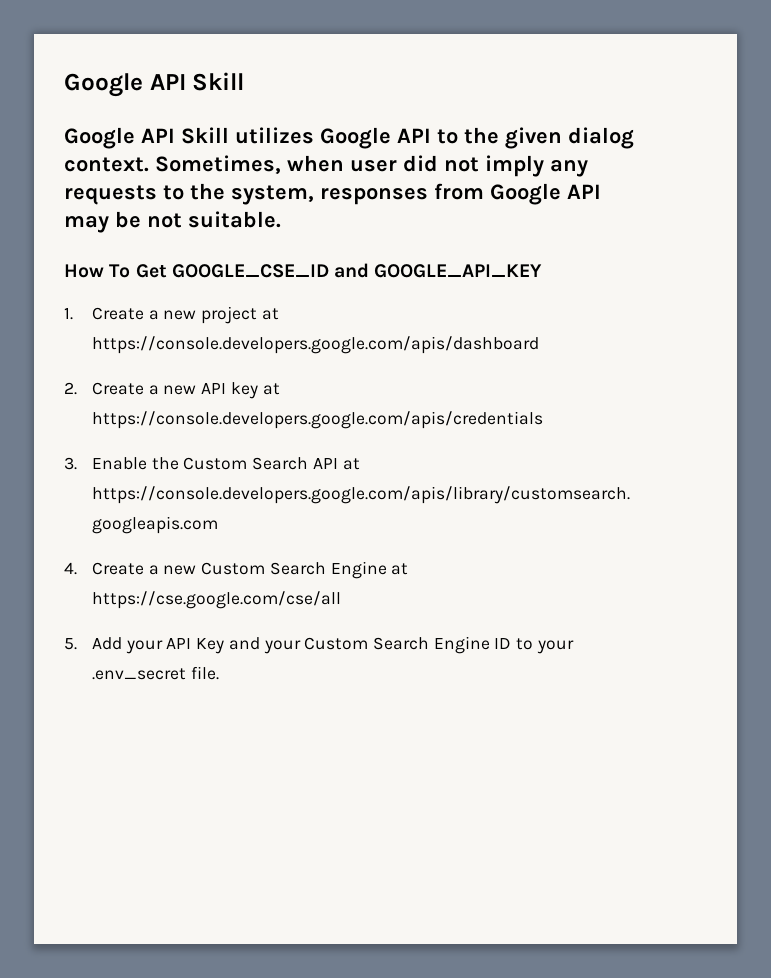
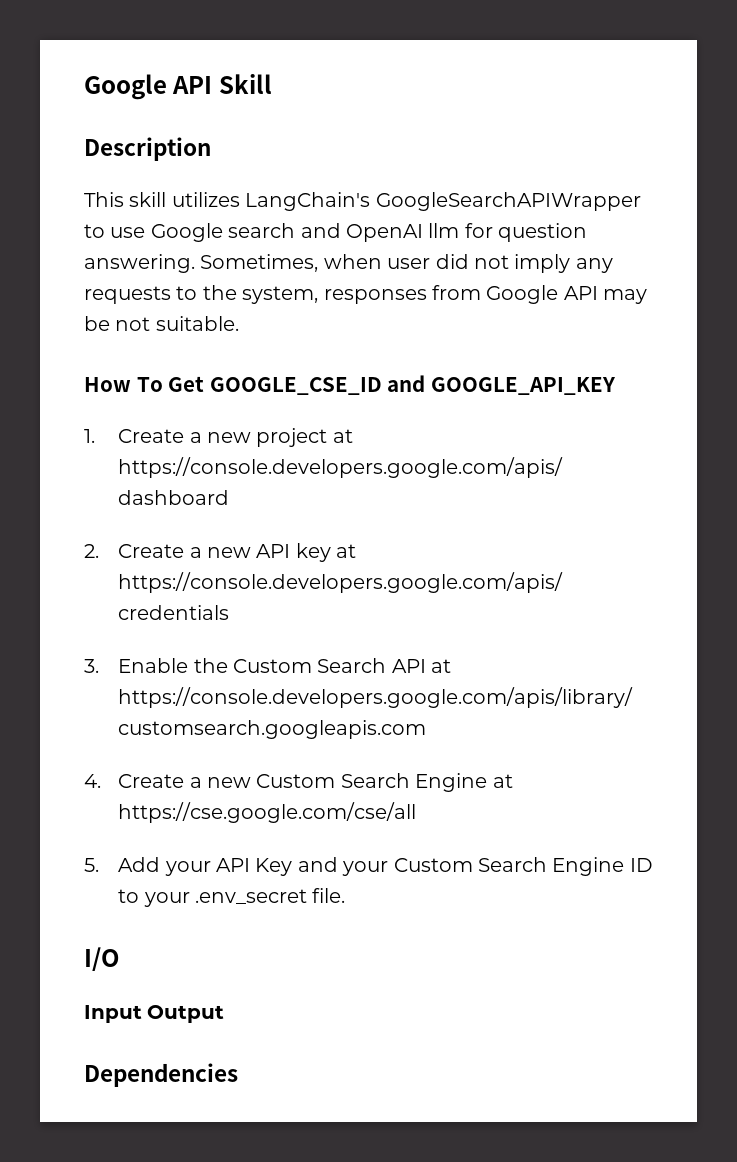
[64,127,634,149] [64,157,149,172] Google API Skill utilizes Google API to the given dialog context. -> [84,137,211,161] [84,192,641,211] [84,223,588,242] [84,254,195,273] Description // This skill utilizes LangChain's GoogleSearchAPIWrapper to use Google search and OpenAI llm for question answering.
(219, 673) none -> [84,947,119,971] [84,1005,225,1023] [84,1063,238,1087] // I/O // Input Output // Dependencies

